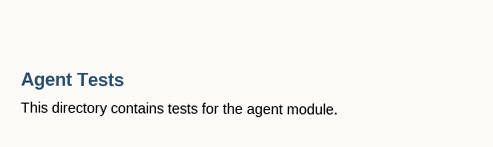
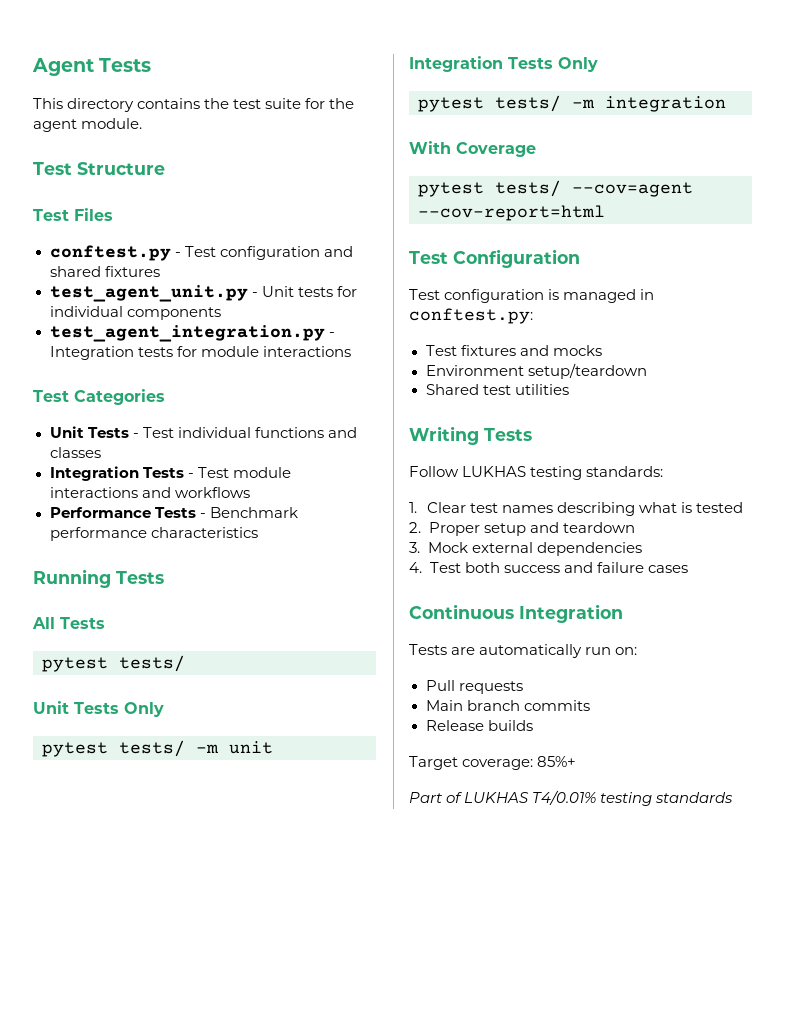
[167,103,198,114] tests -> [204,98,302,109] the test suite
(338, 109) none -> [33,162,165,175] [33,208,113,221] [49,245,353,261] [49,266,160,277] [49,285,357,302] [49,306,221,320] [49,325,335,342] [49,346,351,360] [33,389,165,405] [49,426,357,438] [49,447,101,458] [49,466,291,481] [49,487,250,498] [49,507,298,518] [49,527,258,541] [33,569,164,588] [32,617,105,629] [42,655,185,672] [33,701,164,717] [42,740,273,757] [409,56,598,72] [418,95,726,112] [409,141,536,157] [418,180,693,197] [418,205,605,221] [409,249,580,268] [409,289,655,303] [409,308,533,324] [425,345,602,356] [425,363,647,379] [425,384,569,395] [409,426,532,445] [409,466,664,480] [409,502,744,516] [409,522,635,536] [409,542,642,556] [409,562,688,573] [409,604,623,623] [409,644,638,658] [425,680,523,694] [425,700,590,711] [425,720,533,731] [409,756,577,770] [409,790,734,806] // Test Structure // Test Files // conftest.py - Test configuration and shared fixtures // test_agent_unit.py - Unit tests for individual components // test_agent_integration.py - Integration tests for module interactions // Test Categories // Unit Tests - Test individual functions and classes // Integration Tests - Test module interactions and workflows // Performance Tests - Benchmark performance characteristics // Running Tests // All Tests // pytest tests/ // Unit Tests Only // pytest tests/ -m unit // Integration Tests Only // pytest tests/ -m integration // With Coverage // pytest tests/ --cov=agent --cov-report=html // Test Configuration // Test configuration is managed in conftest.py: // Test fixtures and mocks // Environment setup/teardown // Shared test utilities // Writing Tests // Follow LUKHAS testing standards: // 1. Clear test names describing what is tested // 2. Proper setup and teardown // 3. Mock external dependencies // 4. Test both success and failure cases // Continuous Integration // Tests are automatically run on: // Pull requests // Main branch commits // Release builds // Target coverage: 85%+ // Part of LUKHAS T4/0.01% testing standards

